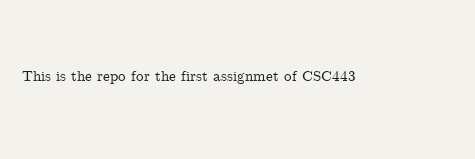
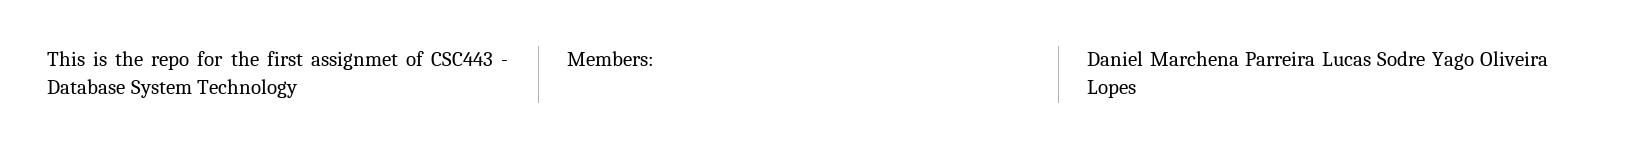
(356, 76) none -> [501,60,509,66] [47,79,299,98] [567,51,654,66] [1087,51,1548,70] [1087,80,1136,98] - Database System Technology // Members: // Daniel Marchena Parreira Lucas Sodre Yago Oliveira Lopes

